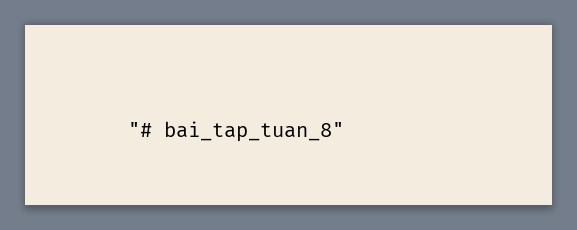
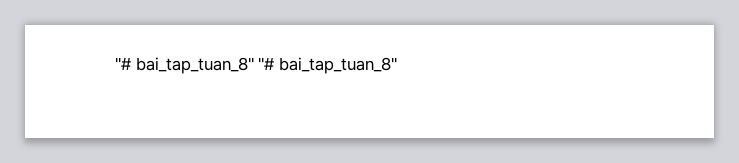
[128,121,344,142] "# bai_tap_tuan_8" -> [115,57,397,74] "# bai_tap_tuan_8" "# bai_tap_tuan_8"

